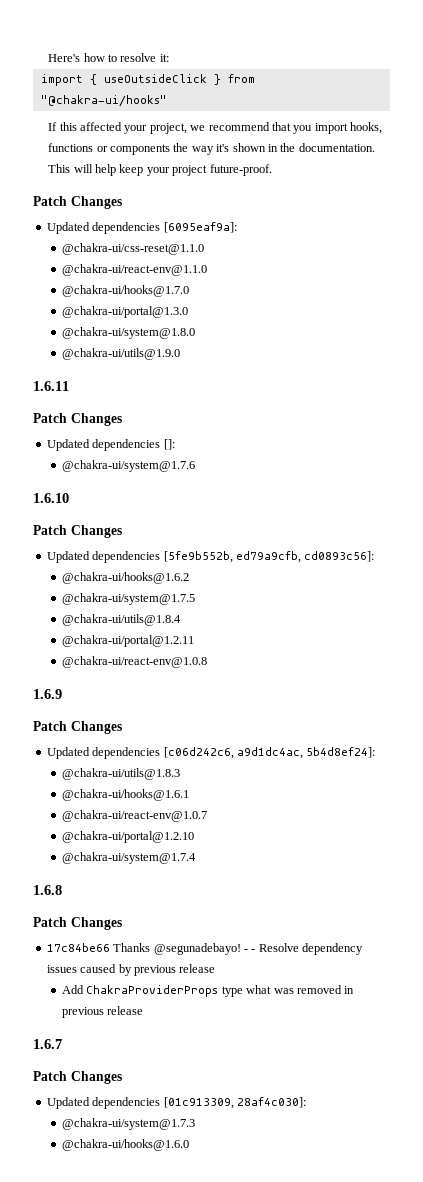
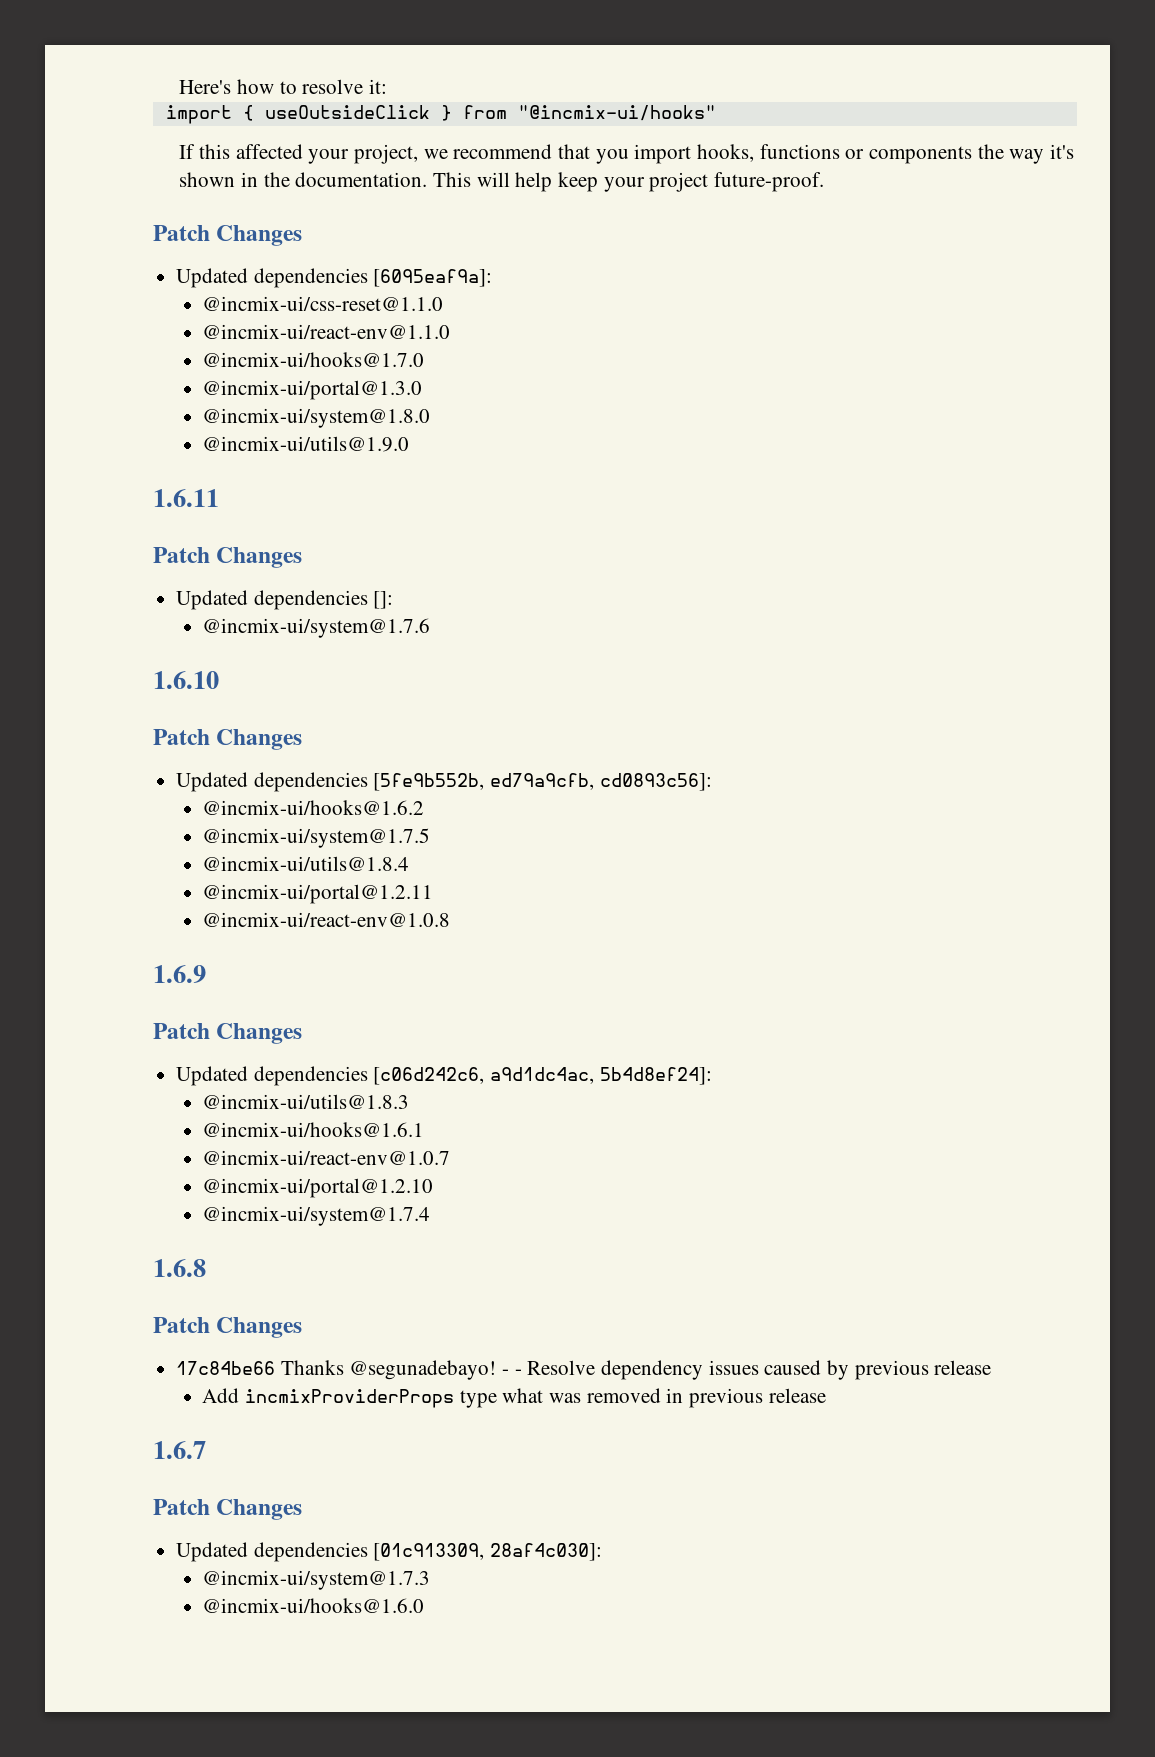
[40,95,167,107] "@chakra-ui/hooks" -> [517,105,716,121] "@incmix-ui/hooks"
[62,243,205,255] [62,264,208,276] [62,285,190,297] [62,306,189,318] [62,327,196,339] [62,348,181,360] @chakra-ui/css-reset@1.1.0 // @chakra-ui/react-env@1.1.0 // @chakra-ui/hooks@1.7.0 // @chakra-ui/portal@1.3.0 // @chakra-ui/system@1.8.0 // @chakra-ui/utils@1.9.0 -> [202,296,444,311] [202,324,451,339] [202,352,425,367] [202,380,423,400] [202,408,431,428] [202,436,410,452] @incmix-ui/css-reset@1.1.0 // @incmix-ui/react-env@1.1.0 // @incmix-ui/hooks@1.7.0 // @incmix-ui/portal@1.3.0 // @incmix-ui/system@1.8.0 // @incmix-ui/utils@1.9.0
[62,460,196,472] @chakra-ui/system@1.7.6 -> [202,618,431,638] @incmix-ui/system@1.7.6
[62,572,190,584] [62,593,196,605] [62,614,182,626] [62,635,195,647] [62,656,208,668] @chakra-ui/hooks@1.6.2 // @chakra-ui/system@1.7.5 // @chakra-ui/utils@1.8.4 // @chakra-ui/portal@1.2.11 // @chakra-ui/react-env@1.0.8 -> [202,800,425,815] [202,828,431,848] [202,856,410,871] [202,884,434,904] [202,912,451,927] @incmix-ui/hooks@1.6.2 // @incmix-ui/system@1.7.5 // @incmix-ui/utils@1.8.4 // @incmix-ui/portal@1.2.11 // @incmix-ui/react-env@1.0.8
[62,768,181,780] [62,789,190,801] [62,810,208,822] [62,831,195,843] [62,852,197,864] @chakra-ui/utils@1.8.3 // @chakra-ui/hooks@1.6.1 // @chakra-ui/react-env@1.0.7 // @chakra-ui/portal@1.2.10 // @chakra-ui/system@1.7.4 -> [202,1094,410,1109] [202,1122,425,1137] [202,1150,451,1165] [202,1178,434,1198] [202,1206,431,1226] @incmix-ui/utils@1.8.3 // @incmix-ui/hooks@1.6.1 // @incmix-ui/react-env@1.0.7 // @incmix-ui/portal@1.2.10 // @incmix-ui/system@1.7.4
[86,985,219,997] ChakraProviderProps -> [245,1389,455,1408] incmixProviderProps
[62,1118,196,1130] [62,1139,190,1151] @chakra-ui/system@1.7.3 // @chakra-ui/hooks@1.6.0 -> [202,1570,431,1590] [202,1598,425,1613] @incmix-ui/system@1.7.3 // @incmix-ui/hooks@1.6.0

